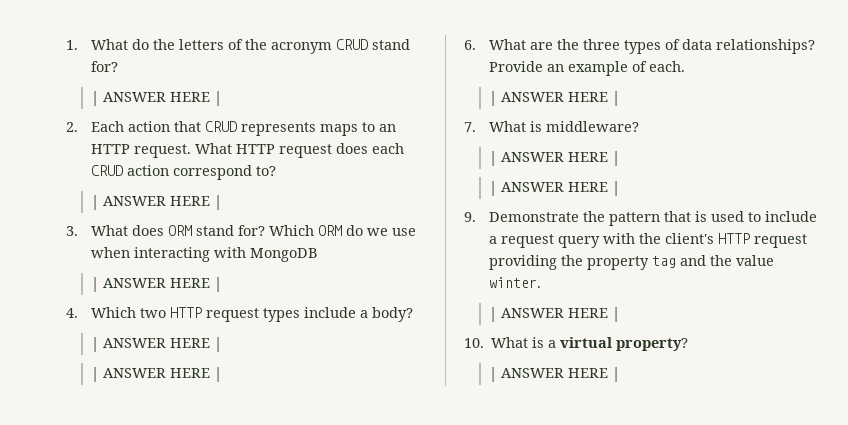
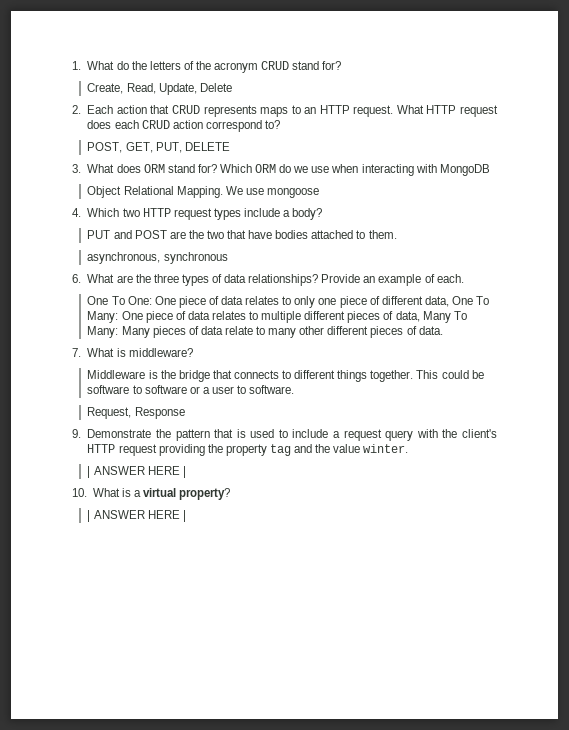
[90,91,222,106] | ANSWER HERE | -> [87,83,232,95] Create, Read, Update, Delete
[90,195,222,210] | ANSWER HERE | -> [87,142,230,153] POST, GET, PUT, DELETE
[90,277,222,292] | ANSWER HERE | -> [87,186,319,198] Object Relational Mapping. We use mongoose
[90,337,222,352] [90,367,222,382] | ANSWER HERE | // | ANSWER HERE | -> [87,230,397,239] [87,252,228,264] PUT and POST are the two that have bodies attached to them. // asynchronous, synchronous
[488,91,620,106] [464,121,639,132] [488,151,620,166] [488,181,620,196] | ANSWER HERE | // 7. What is middleware? // | ANSWER HERE | // | ANSWER HERE | -> [87,296,490,308] [87,311,467,323] [87,326,443,338] [72,348,193,357] [87,370,484,382] [87,385,295,394] [87,407,185,419] One To One: One piece of data relates to only one piece of different data, One To Many: One piece of data relates to multiple different pieces of data, Many To Many: Many pieces of data relate to many other different pieces of data. // 7. What is middleware? // Middleware is the bridge that connects to different things together. This could be software to software or a user to software. // Request, Response

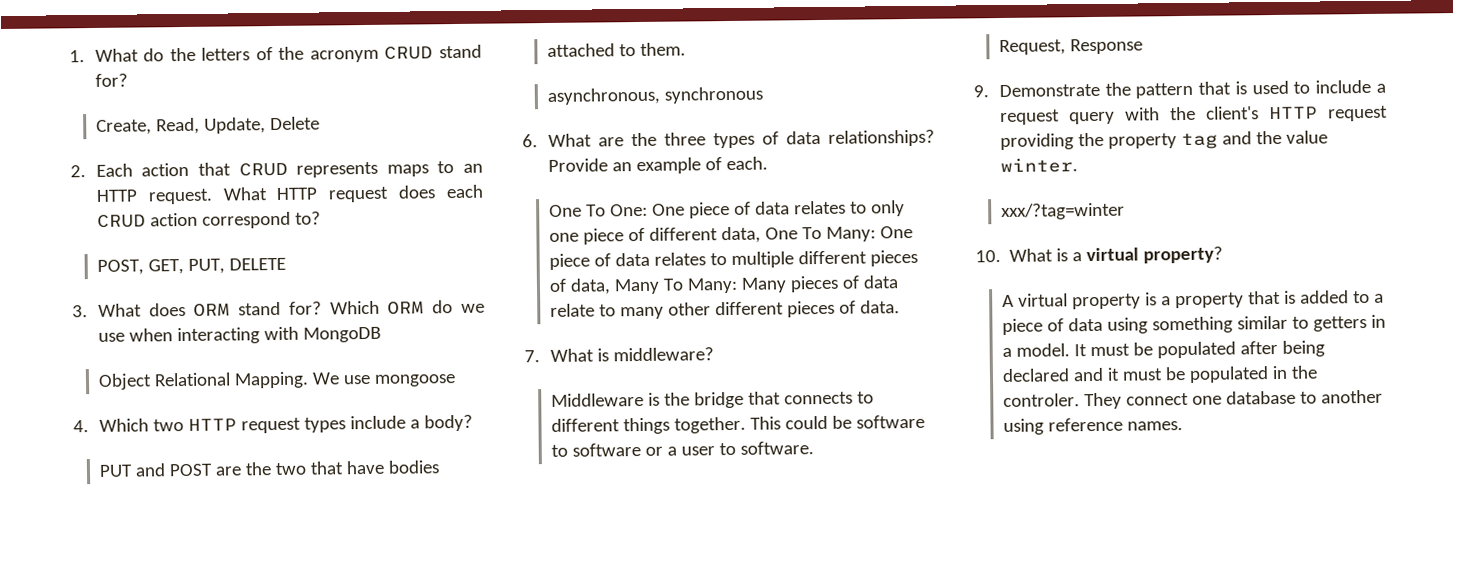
[87,466,186,478] | ANSWER HERE | -> [1000,202,1125,221] xxx/?tag=winter
[87,510,186,522] | ANSWER HERE | -> [1001,290,1384,310] [1001,314,1386,336] [1001,340,1325,359] [1001,365,1318,383] [1002,389,1383,410] [1002,417,1183,436] A virtual property is a property that is added to a piece of data using something similar to getters in a model. It must be populated after being declared and it must be populated in the controler. They connect one database to another using reference names.

